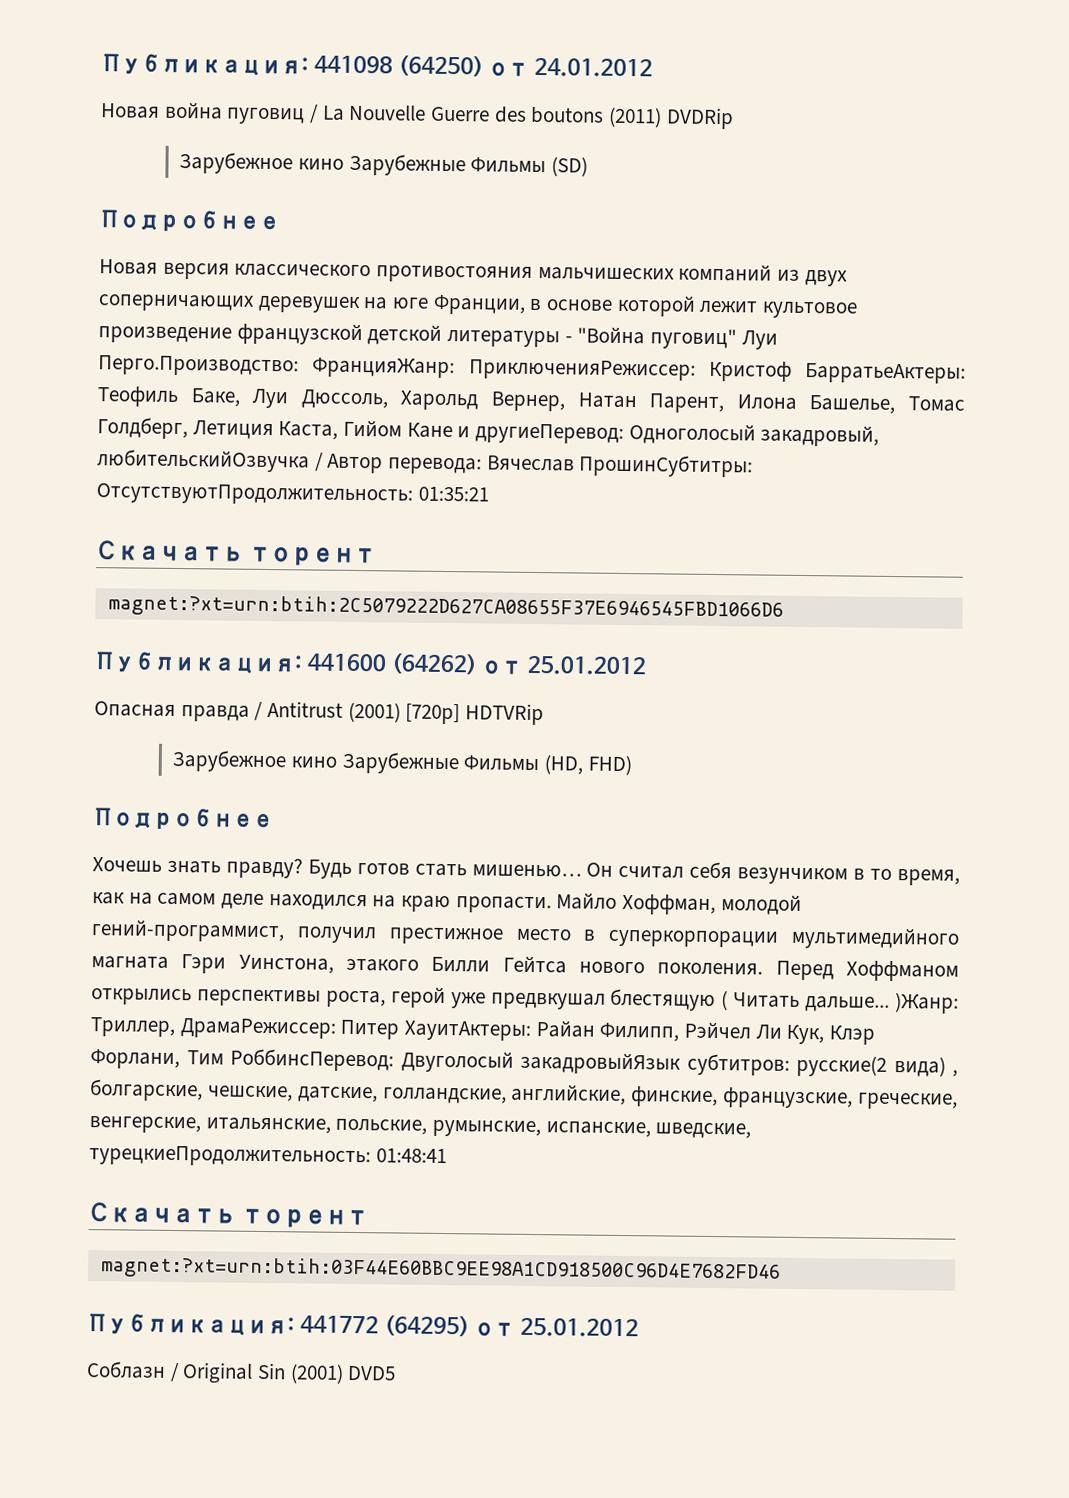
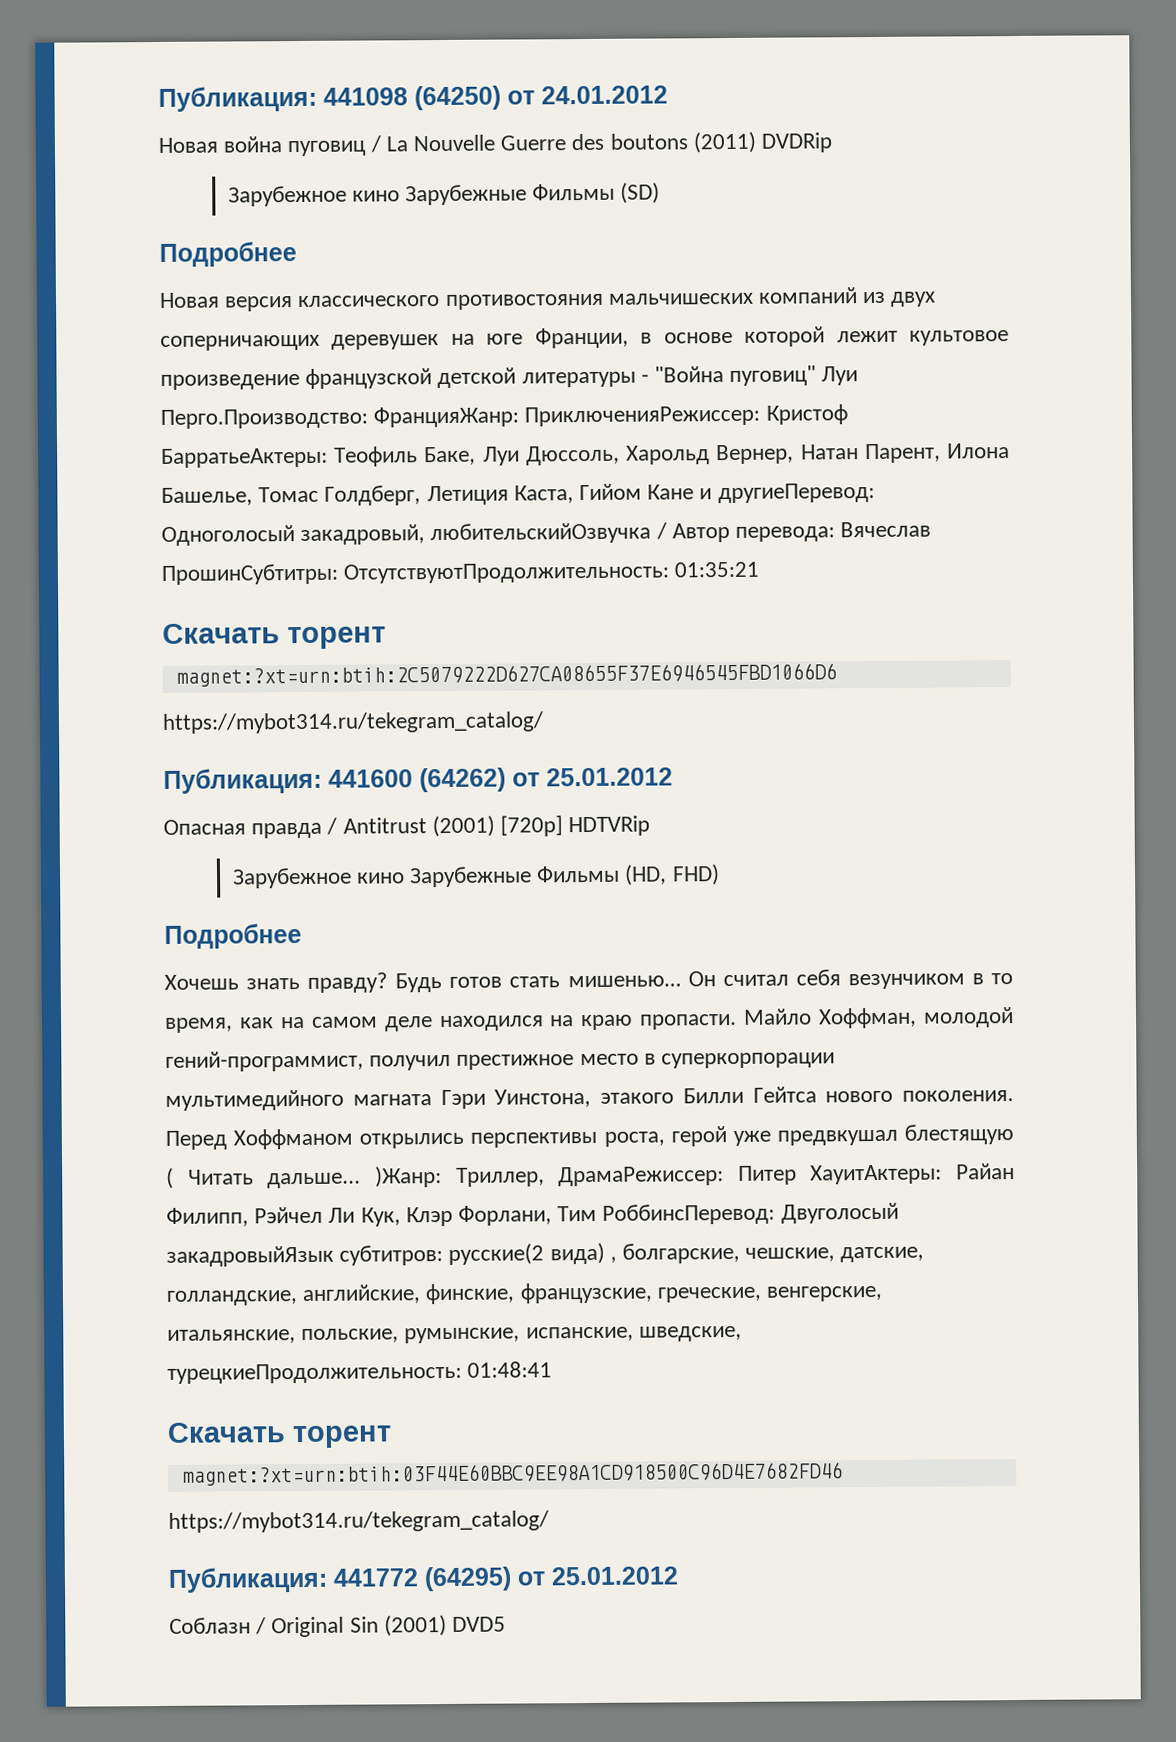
(784, 608) none -> [162,711,544,734] // https://mybot314.ru/tekegram_catalog/
(781, 1270) none -> [168,1510,549,1533] // https://mybot314.ru/tekegram_catalog/

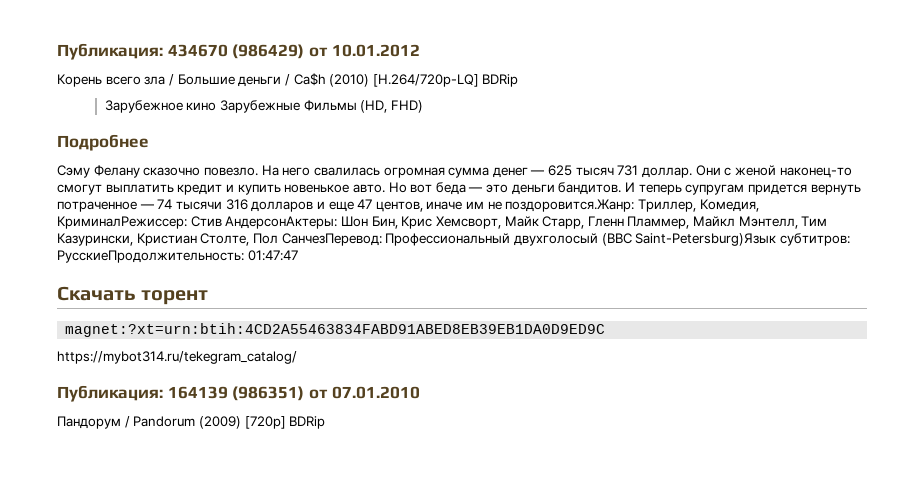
[158,85,668,112] [158,131,833,157] [227,182,661,207] [159,241,297,267] [159,287,937,312] [160,326,1010,351] [160,365,859,390] [160,404,848,429] [161,443,1010,468] [161,482,875,506] [161,521,932,546] [161,561,760,585] [162,623,386,650] [175,663,837,687] [162,711,544,734] [163,767,673,794] [163,815,651,839] Публикация: 441098 (64250) от 24.01.2012 // Новая война пуговиц / La Nouvelle Guerre des boutons (2011) DVDRip // Зарубежное кино Зарубежные Фильмы (SD) // Подробнее // Новая версия классического противостояния мальчишеских компаний из двух соперничающих деревушек на юге Франции, в основе которой лежит культовое произведение французской детской литературы - "Война пуговиц" Луи Перго.Производство: ФранцияЖанр: ПриключенияРежиссер: Кристоф БарратьеАктеры: Теофиль Баке, Луи Дюссоль, Харольд Вернер, Натан Парент, Илона Башелье, Томас Голдберг, Летиция Каста, Гийом Кане и другиеПеревод: Одноголосый закадровый, любительскийОзвучка / Автор перевода: Вячеслав ПрошинСубтитры: ОтсутствуютПродолжительность: 01:35:21 // Скачать торент // magnet:?xt=urn:btih:2C5079222D627CA08655F37E6946545FBD1066D6 // https://mybot314.ru/tekegram_catalog/ // Публикация: 441600 (64262) от 25.01.2012 // Опасная правда / Antitrust (2001) [720p] HDTVRip -> [57,43,421,60] [57,73,519,87] Публикация: 434670 (986429) от 10.01.2012 // Корень всего зла / Большие деньги / Ca$h (2010) [H.264/720p-LQ] BDRip
[164,969,1014,993] [165,1007,1014,1033] [165,1050,836,1072] [165,1086,1014,1111] [165,1124,1014,1150] [166,1163,1015,1189] [166,1202,899,1227] [166,1242,925,1267] [166,1282,884,1306] [167,1325,742,1344] [167,1361,553,1384] [167,1422,392,1449] [181,1462,843,1486] [168,1510,549,1533] [168,1566,678,1593] [169,1615,507,1638] Хочешь знать правду? Будь готов стать мишенью… Он считал себя везунчиком в то время, как на самом деле находился на краю пропасти. Майло Хоффман, молодой гений-программист, получил престижное место в суперкорпорации мультимедийного магната Гэри Уинстона, этакого Билли Гейтса нового поколения. Перед Хоффманом открылись перспективы роста, герой уже предвкушал блестящую ( Читать дальше... )Жанр: Триллер, ДрамаРежиссер: Питер ХауитАктеры: Райан Филипп, Рэйчел Ли Кук, Клэр Форлани, Тим РоббинсПеревод: Двуголосый закадровыйЯзык субтитров: русские(2 вида) , болгарские, чешские, датские, голландские, английские, финские, французские, греческие, венгерские, итальянские, польские, румынские, испанские, шведские, турецкиеПродолжительность: 01:48:41 // Скачать торент // magnet:?xt=urn:btih:03F44E60BBC9EE98A1CD918500C96D4E7682FD46 // https://mybot314.ru/tekegram_catalog/ // Публикация: 441772 (64295) от 25.01.2012 // Соблазн / Original Sin (2001) DVD5 -> [57,165,852,178] [57,182,861,195] [57,199,759,212] [57,216,828,229] [57,233,850,246] [57,250,298,263] [57,286,209,305] [65,323,606,337] [57,351,297,364] [57,385,421,402] [57,416,326,429] Сэму Фелану сказочно повезло. На него свалилась огромная сумма денег — 625 тысяч 731 доллар. Они с женой наконец-то смогут выплатить кредит и купить новенькое авто. Но вот беда — это деньги бандитов. И теперь супругам придется вернуть потраченное — 74 тысячи 316 долларов и еще 47 центов, иначе им не поздоровится.Жанр: Триллер, Комедия, КриминалРежиссер: Стив АндерсонАктеры: Шон Бин, Крис Хемсворт, Майк Старр, Гленн Пламмер, Майкл Мэнтелл, Тим Казурински, Кристиан Столте, Пол СанчезПеревод: Профессиональный двухголосый (BBC Saint-Petersburg)Язык субтитров: РусскиеПродолжительность: 01:47:47 // Скачать торент // magnet:?xt=urn:btih:4CD2A55463834FABD91ABED8EB39EB1DA0D9ED9C // https://mybot314.ru/tekegram_catalog/ // Публикация: 164139 (986351) от 07.01.2010 // Пандорум / Pandorum (2009) [720p] BDRip

